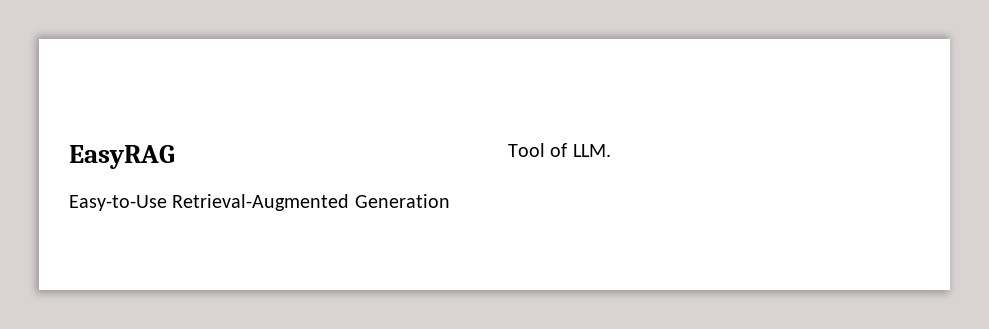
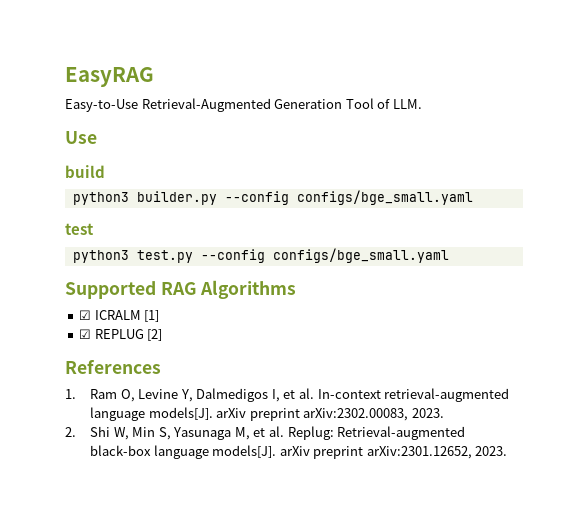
(611, 150) none -> [65,131,97,144] [65,165,105,178] [72,190,473,205] [65,223,94,235] [72,248,449,263] [65,280,297,299] [79,310,160,322] [79,329,163,341] [65,359,161,374] [65,388,510,402] [90,407,444,421] [65,426,466,440] [90,445,508,459] // Use // build // python3 builder.py --config configs/bge_small.yaml // test // python3 test.py --config configs/bge_small.yaml // Supported RAG Algorithms // ☑ ICRALM [1] // ☑ REPLUG [2] // References // 1. Ram O, Levine Y, Dalmedigos I, et al. In-context retrieval-augmented language models[J]. arXiv preprint arXiv:2302.00083, 2023. // 2. Shi W, Min S, Yasunaga M, et al. Replug: Retrieval-augmented black-box language models[J]. arXiv preprint arXiv:2301.12652, 2023.

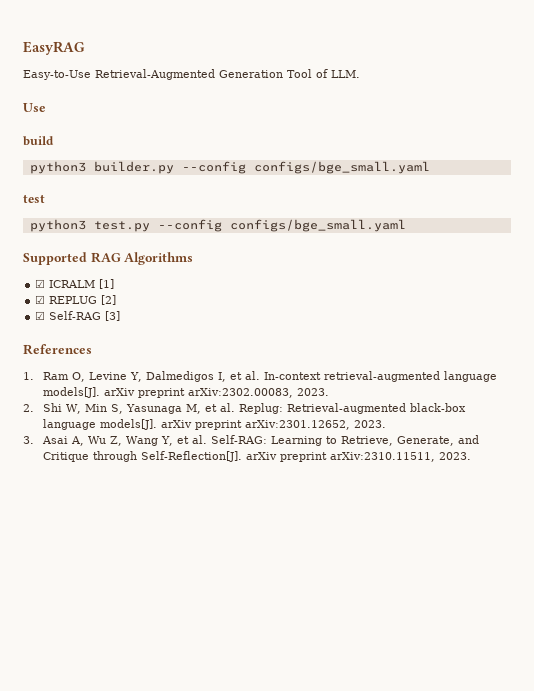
(163, 335) none -> [35,311,121,321] // ☑ Self-RAG [3]
(508, 451) none -> [23,435,479,446] [42,451,471,462] // 3. Asai A, Wu Z, Wang Y, et al. Self-RAG: Learning to Retrieve, Generate, and Critique through Self-Reflection[J]. arXiv preprint arXiv:2310.11511, 2023.

